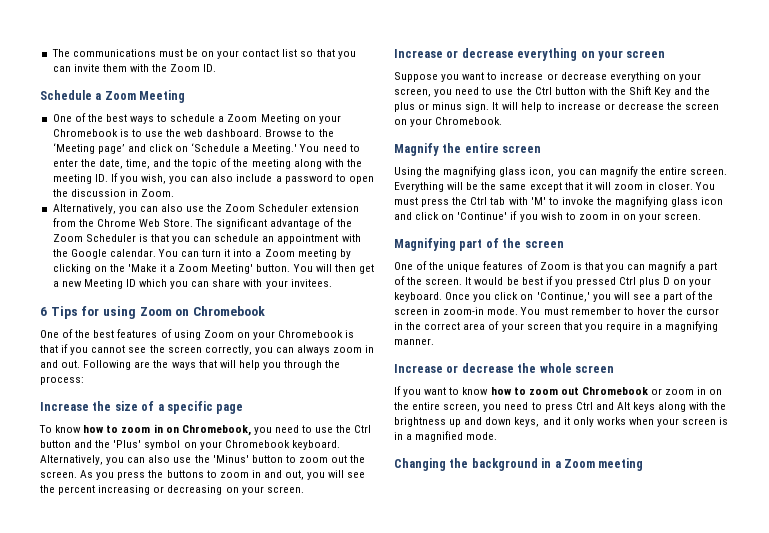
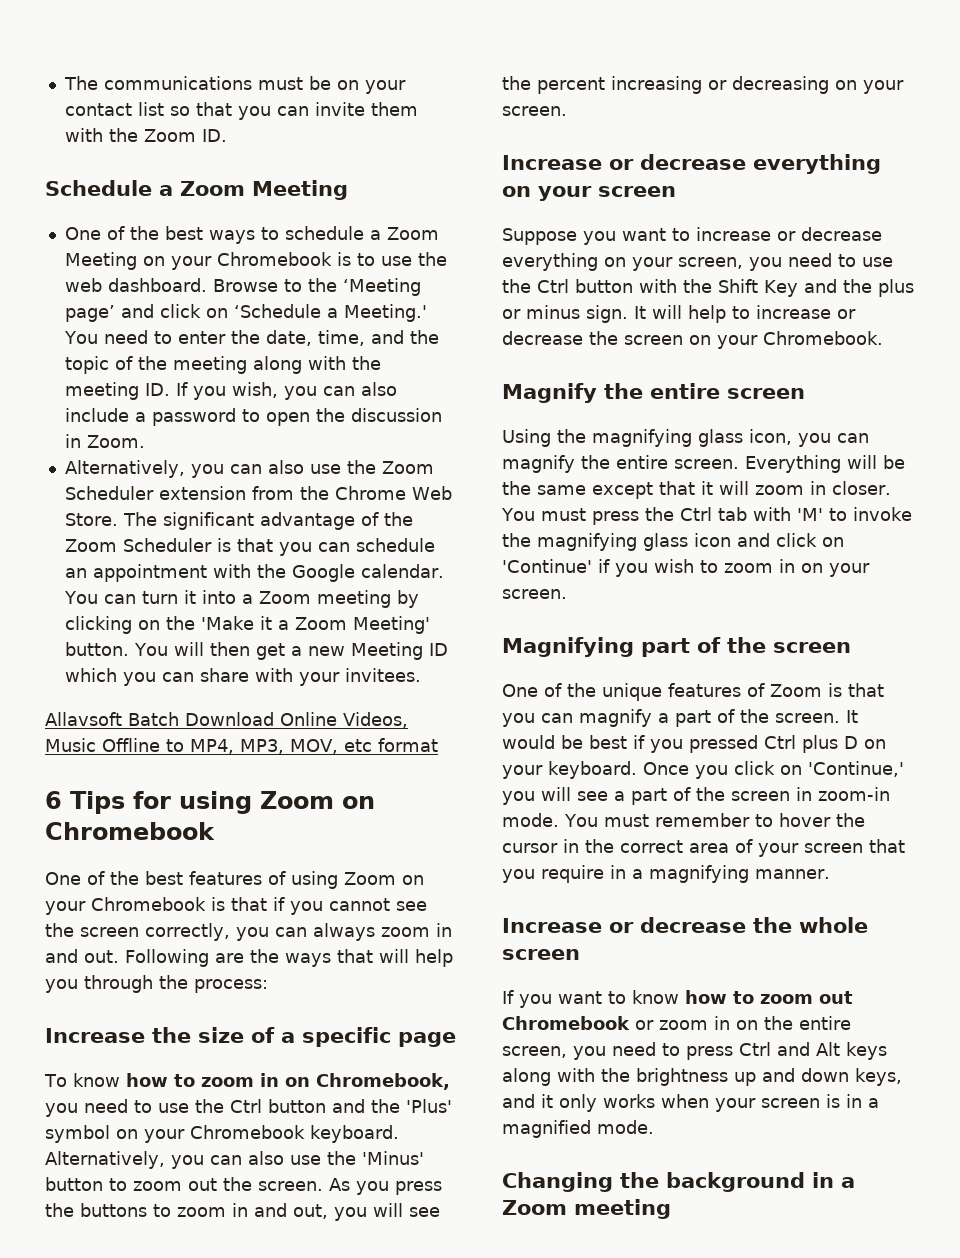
(332, 283) none -> [45,712,408,728] [45,738,438,754] // Allavsoft Batch Download Online Videos, Music Offline to MP4, MP3, MOV, etc format

